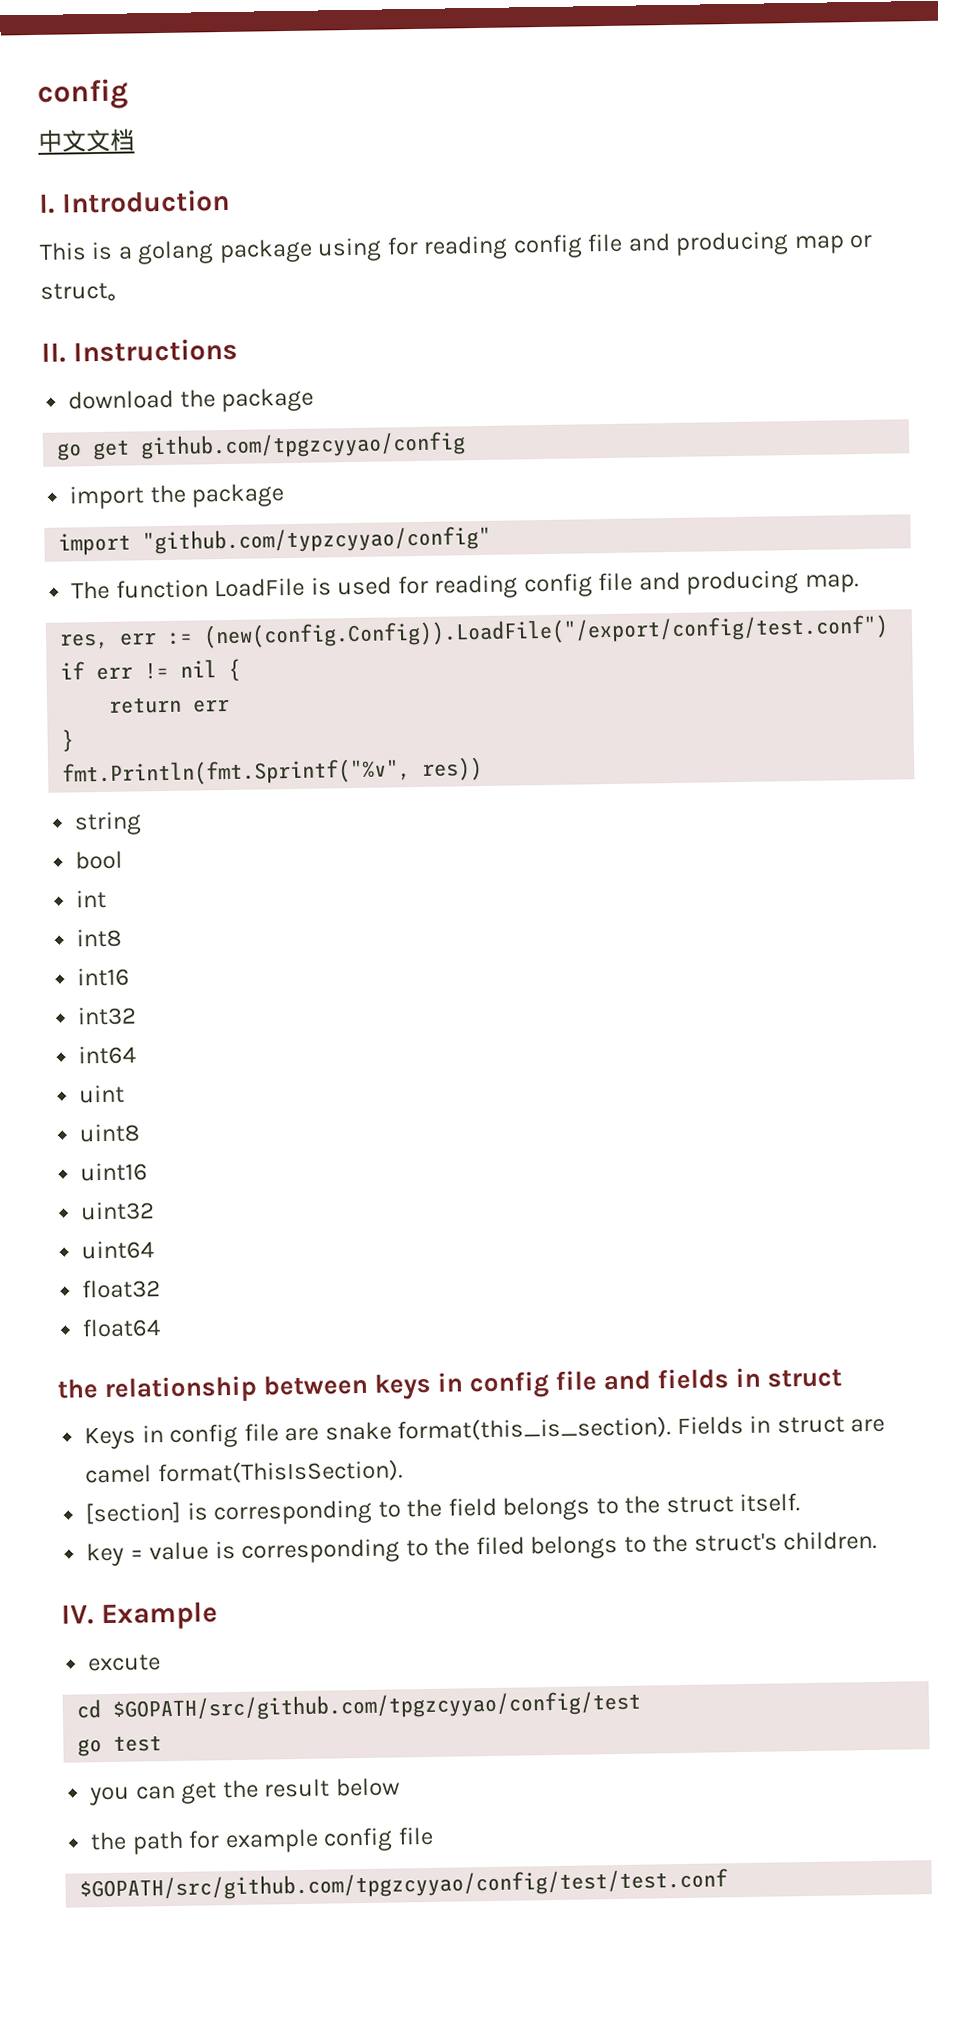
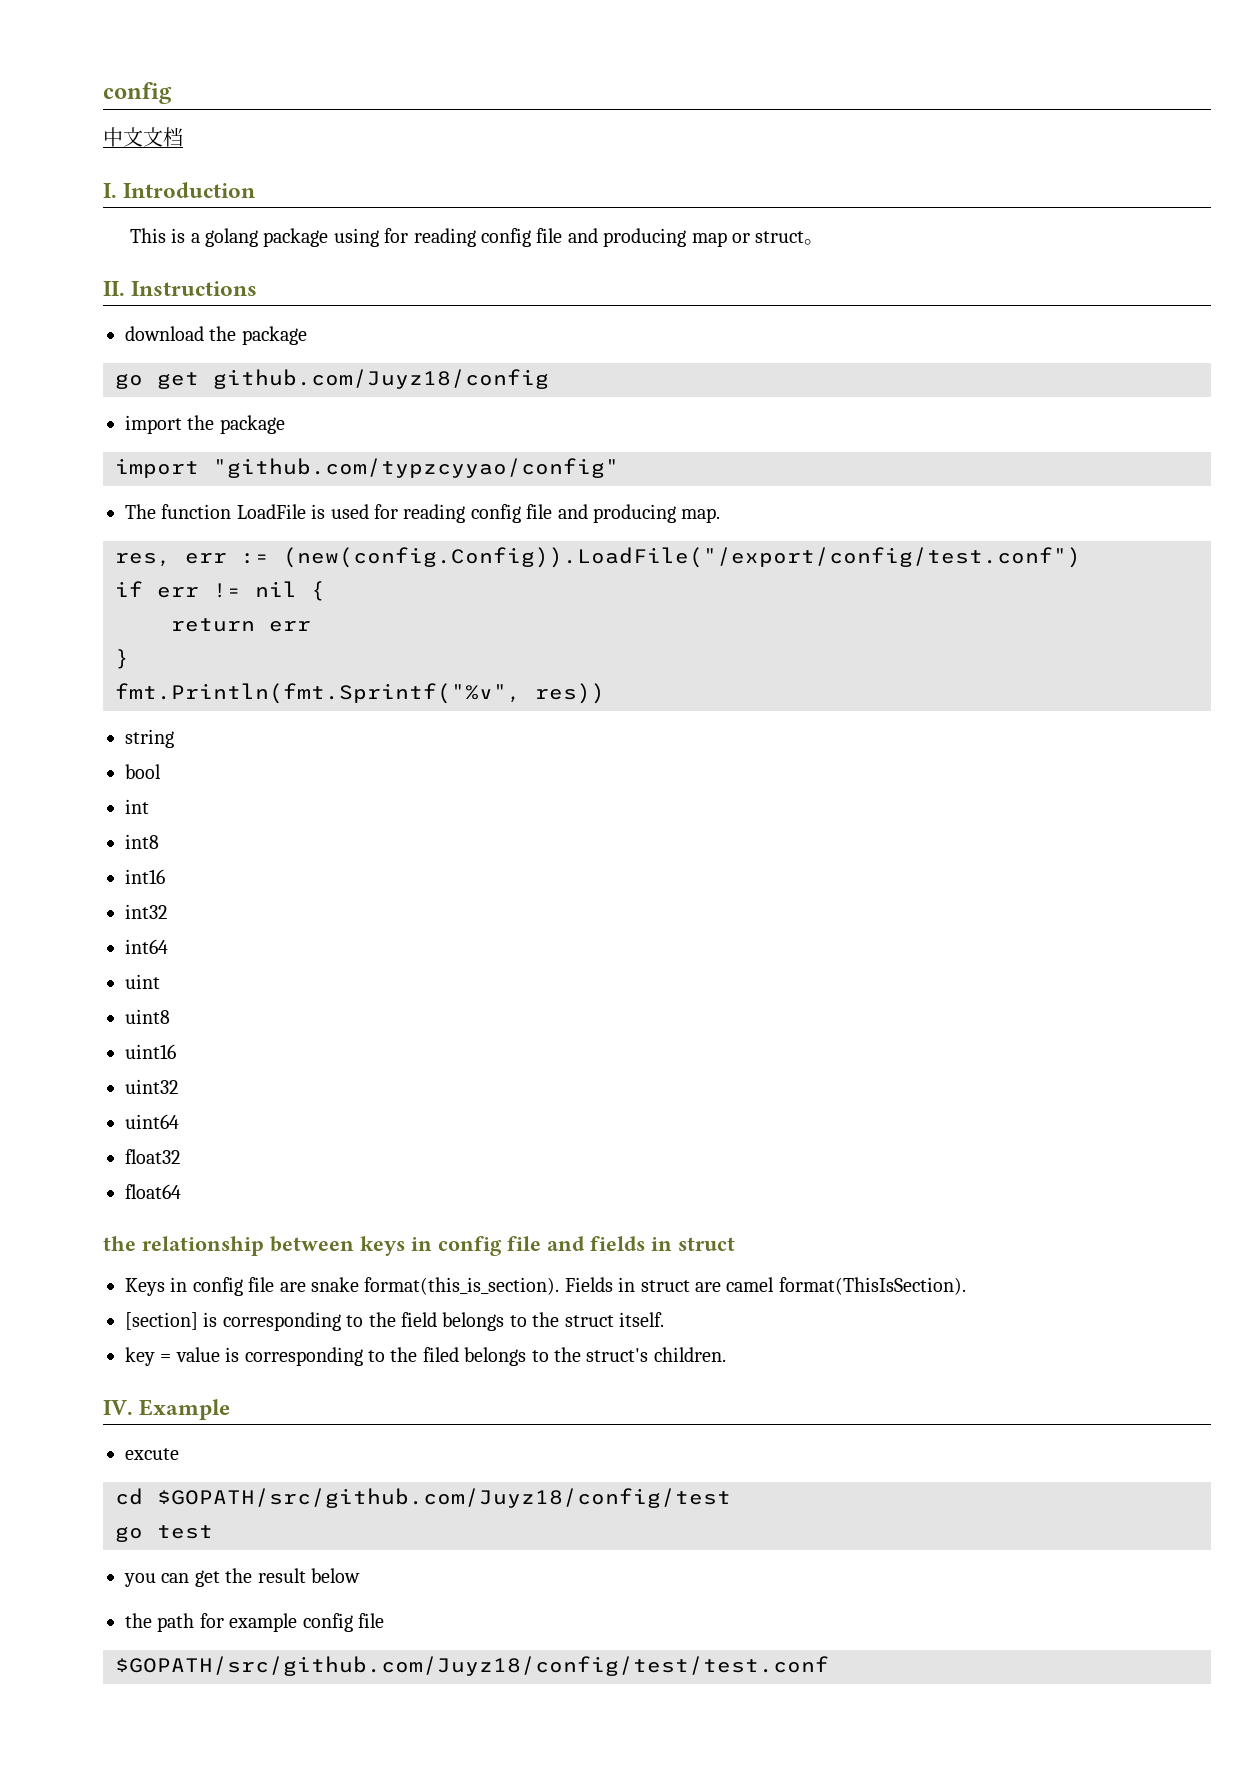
[140,431,467,460] github.com/tpgzcyyao/config -> [213,369,549,389] github.com/Juyz18/config
[112,1690,643,1722] $GOPATH/src/github.com/tpgzcyyao/config/test -> [157,1488,731,1508] $GOPATH/src/github.com/Juyz18/config/test
[79,1868,729,1902] $GOPATH/src/github.com/tpgzcyyao/config/test/test.conf -> [115,1656,829,1676] $GOPATH/src/github.com/Juyz18/config/test/test.conf

